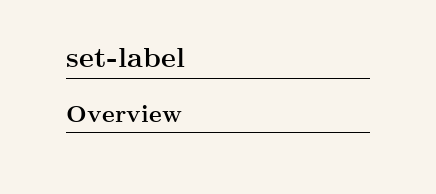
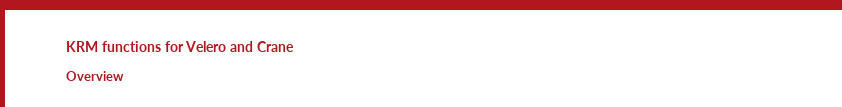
[66,48,185,67] set-label -> [66,41,294,52] KRM functions for Velero and Crane

